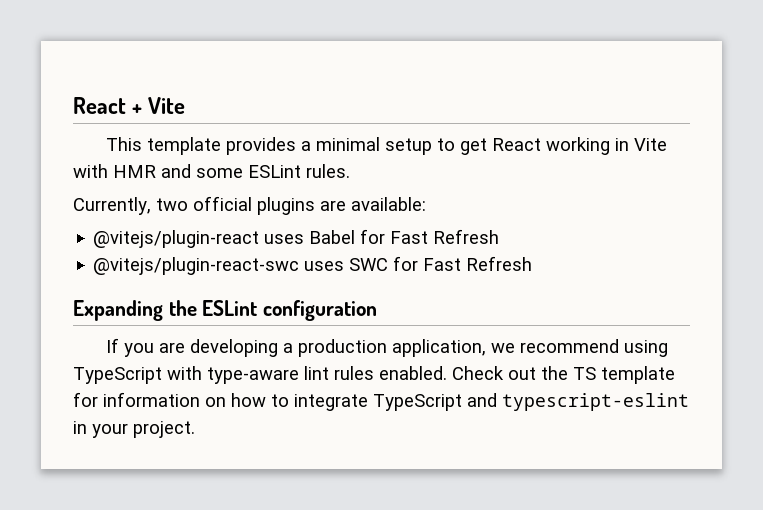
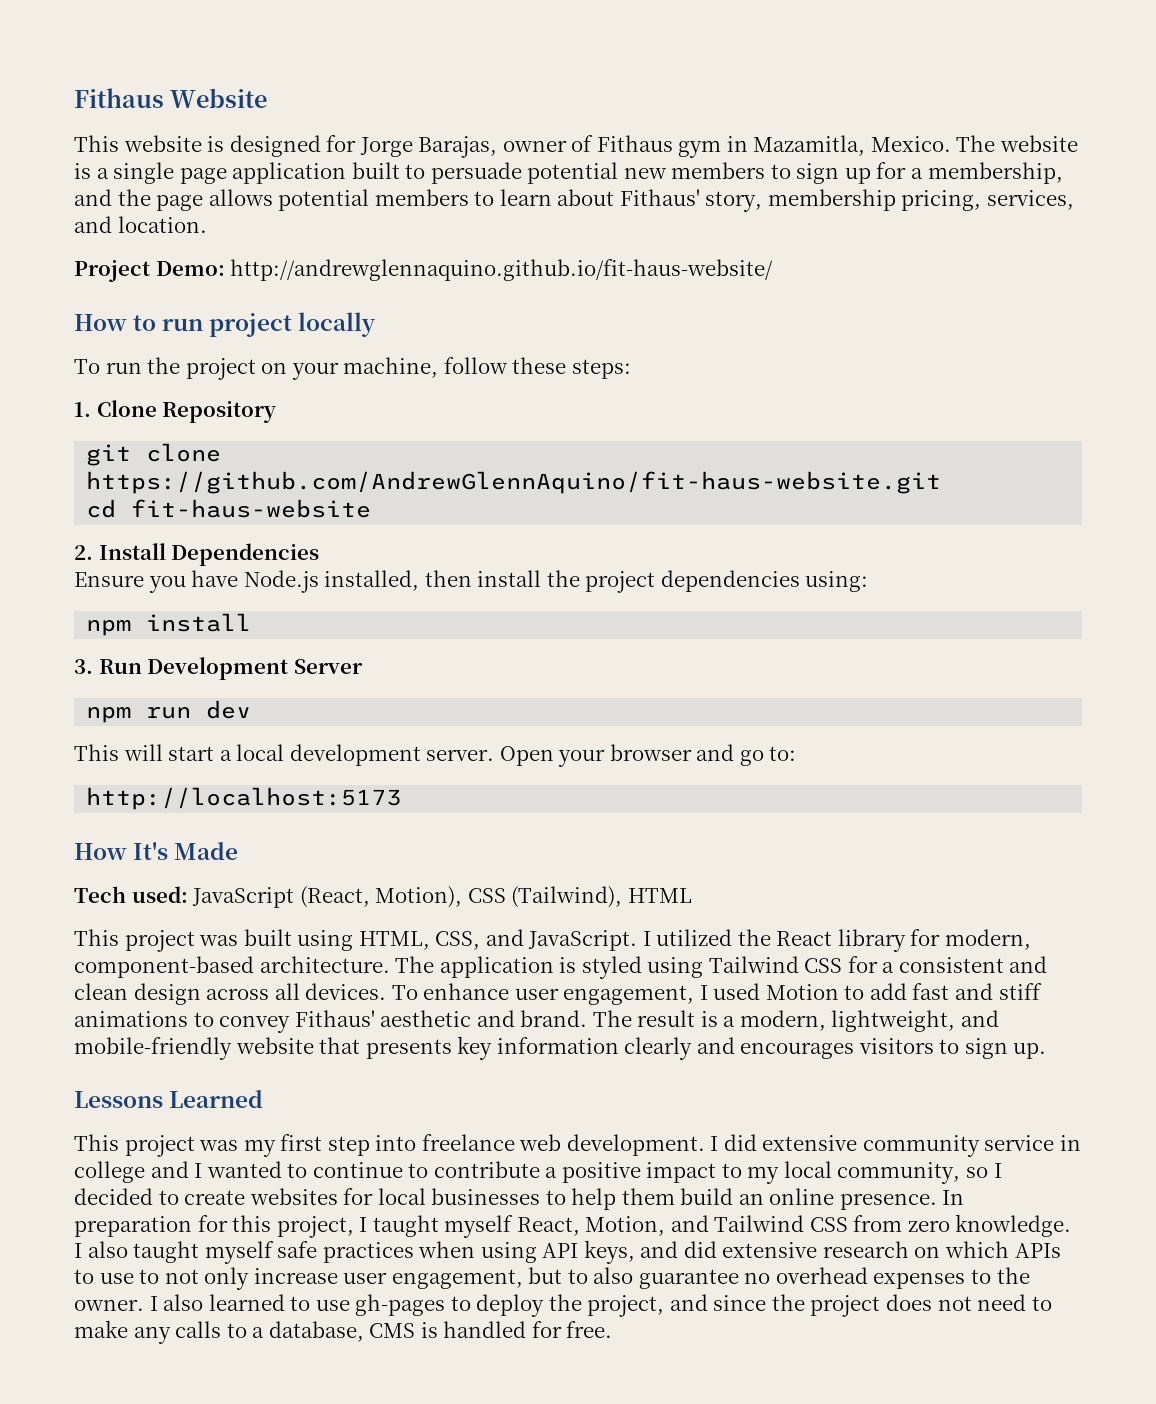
[73,97,186,114] [105,137,667,155] [73,164,350,178] [73,196,426,215] [93,229,500,248] [93,256,533,275] [73,300,378,321] [105,338,668,357] [73,366,675,384] [73,392,689,411] [73,421,195,438] React + Vite // This template provides a minimal setup to get React working in Vite with HMR and some ESLint rules. // Currently, two official plugins are available: // @vitejs/plugin-react uses Babel for Fast Refresh // @vitejs/plugin-react-swc uses SWC for Fast Refresh // Expanding the ESLint configuration // If you are developing a production application, we recommend using TypeScript with type-aware lint rules enabled. Check out the TS template for information on how to integrate TypeScript and typescript-eslint in your project. -> [74,88,268,108] [74,135,1079,158] [74,162,1063,184] [74,189,1074,212] [74,216,207,233] [74,259,774,282] [74,312,377,337] [74,357,631,380] [74,400,277,423] [86,443,222,466] [86,471,942,494] [86,499,372,518] [74,543,320,566] [74,570,869,593] [86,613,252,636] [74,657,363,680] [86,700,252,723] [74,744,797,767] [86,787,402,810] [74,842,239,860] [74,886,692,908] [74,929,1032,952] [74,956,1048,979] [74,983,1042,1005] [74,1010,999,1033] [74,1036,1047,1060] [74,1090,264,1108] [74,1134,1082,1157] [74,1161,1002,1184] [74,1188,965,1210] [74,1214,1072,1238] [74,1240,1061,1264] [74,1267,1030,1290] [74,1294,1052,1317] [74,1320,613,1344] Fithaus Website // This website is designed for Jorge Barajas, owner of Fithaus gym in Mazamitla, Mexico. The website is a single page application built to persuade potential new members to sign up for a membership, and the page allows potential members to learn about Fithaus' story, membership pricing, services, and location. // Project Demo: http://andrewglennaquino.github.io/fit-haus-website/ // How to run project locally // To run the project on your machine, follow these steps: // 1. Clone Repository // git clone https://github.com/AndrewGlennAquino/fit-haus-website.git // cd fit-haus-website // 2. Install Dependencies // Ensure you have Node.js installed, then install the project dependencies using: // npm install // 3. Run Development Server // npm run dev // This will start a local development server. Open your browser and go to: // http://localhost:5173 // How It's Made // Tech used: JavaScript (React, Motion), CSS (Tailwind), HTML // This project was built using HTML, CSS, and JavaScript. I utilized the React library for modern, component-based architecture. The application is styled using Tailwind CSS for a consistent and clean design across all devices. To enhance user engagement, I used Motion to add fast and stiff animations to convey Fithaus' aesthetic and brand. The result is a modern, lightweight, and mobile-friendly website that presents key information clearly and encourages visitors to sign up. // Lessons Learned // This project was my first step into freelance web development. I did extensive community service in college and I wanted to continue to contribute a positive impact to my local community, so I decided to create websites for local businesses to help them build an online presence. In preparation for this project, I taught myself React, Motion, and Tailwind CSS from zero knowledge. I also taught myself safe practices when using API keys, and did extensive research on which APIs to use to not only increase user engagement, but to also guarantee no overhead expenses to the owner. I also learned to use gh-pages to deploy the project, and since the project does not need to make any calls to a database, CMS is handled for free.

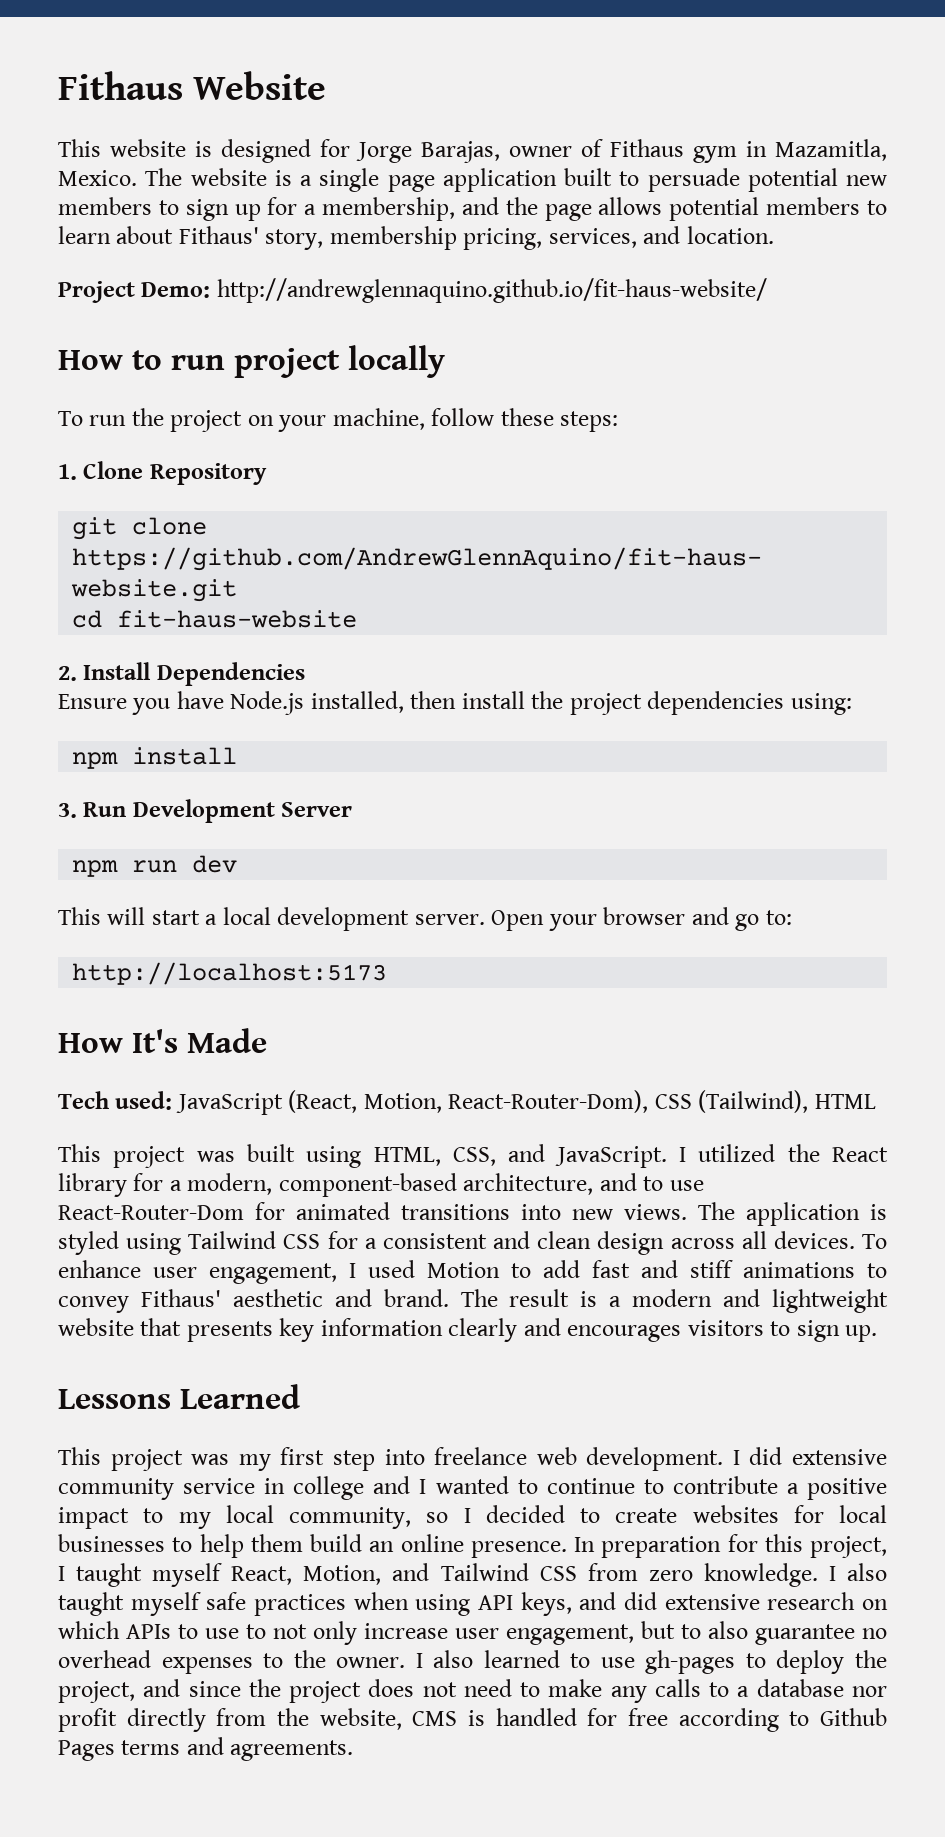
[375,886,463,908] Motion), -> [363,1090,649,1113] Motion, React-Router-Dom),
(941, 937) none -> [169,1180,182,1191] a
[259,956,390,973] architecture. -> [463,1173,704,1195] [58,1202,687,1220] architecture, and to use React-Router-Dom for animated transitions into new views.
[739,1010,999,1032] [74,1037,232,1060] modern, lightweight, and mobile-friendly -> [632,1289,888,1313] modern and lightweight
[268,1321,613,1342] database, CMS is handled for free. -> [756,1679,887,1697] [58,1708,887,1732] [58,1737,354,1761] database nor profit directly from the website, CMS is handled for free according to Github Pages terms and agreements.

